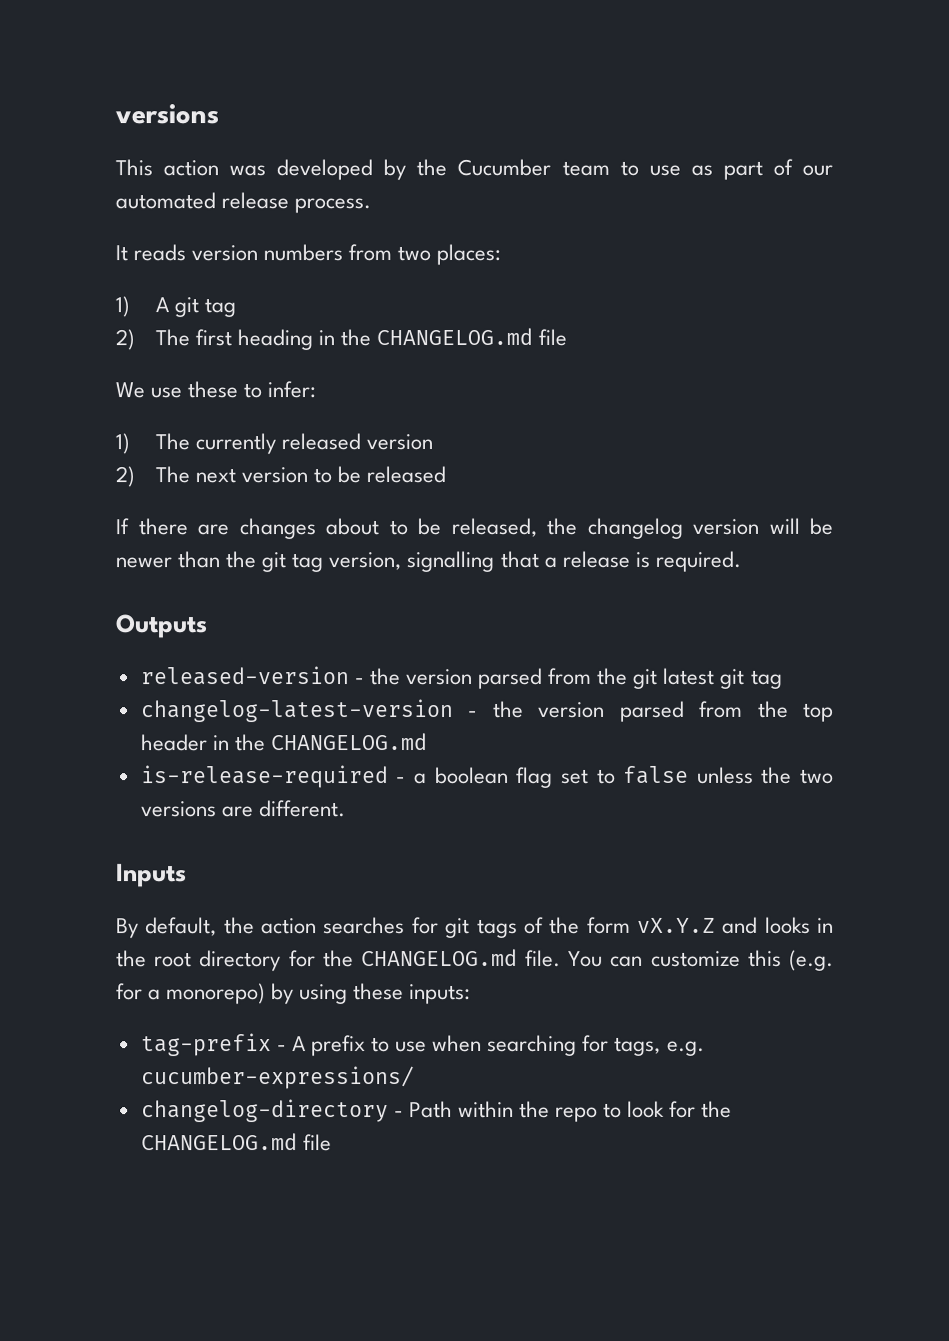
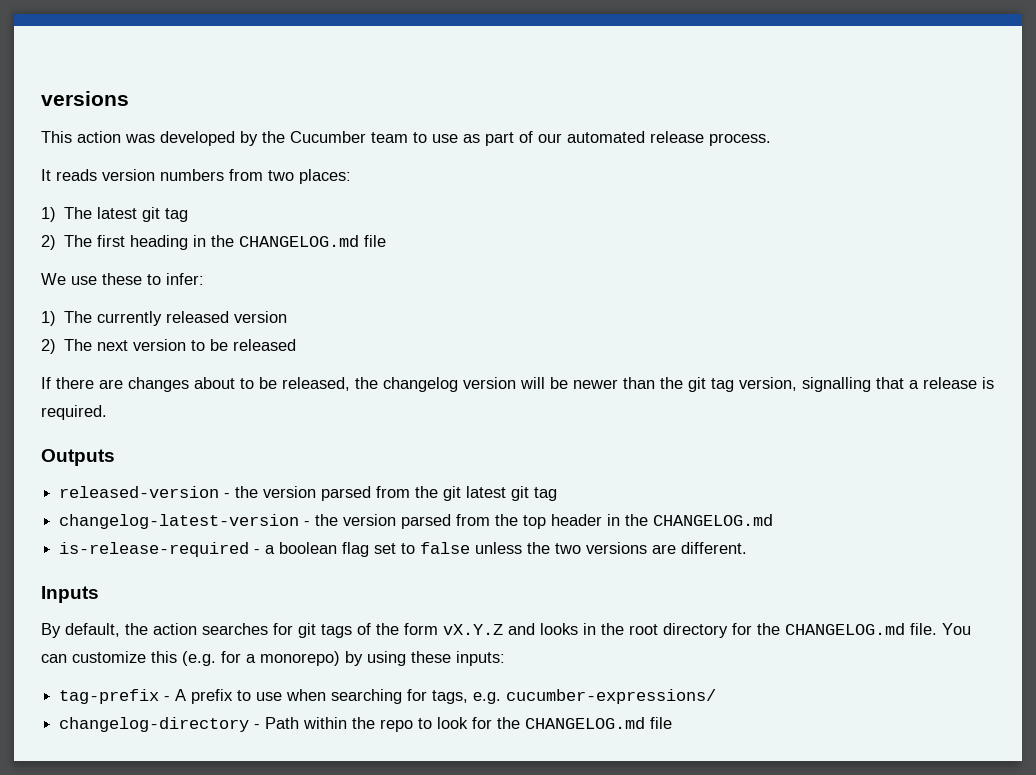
[154,297,169,313] A -> [64,207,138,219] The latest

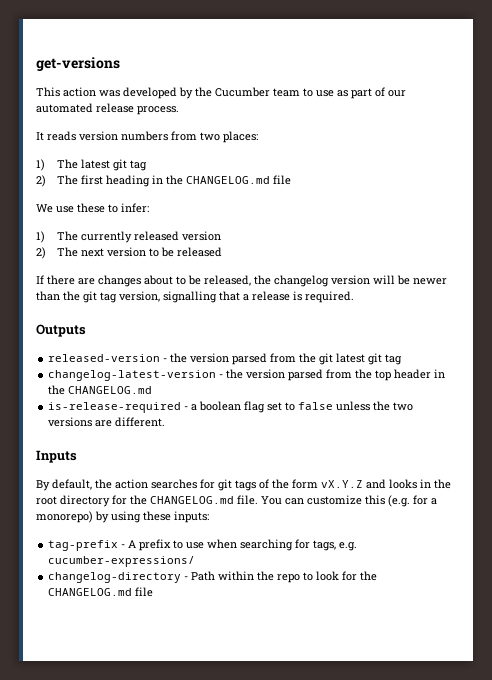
[41,91,129,106] versions -> [36,57,120,71] get-versions

